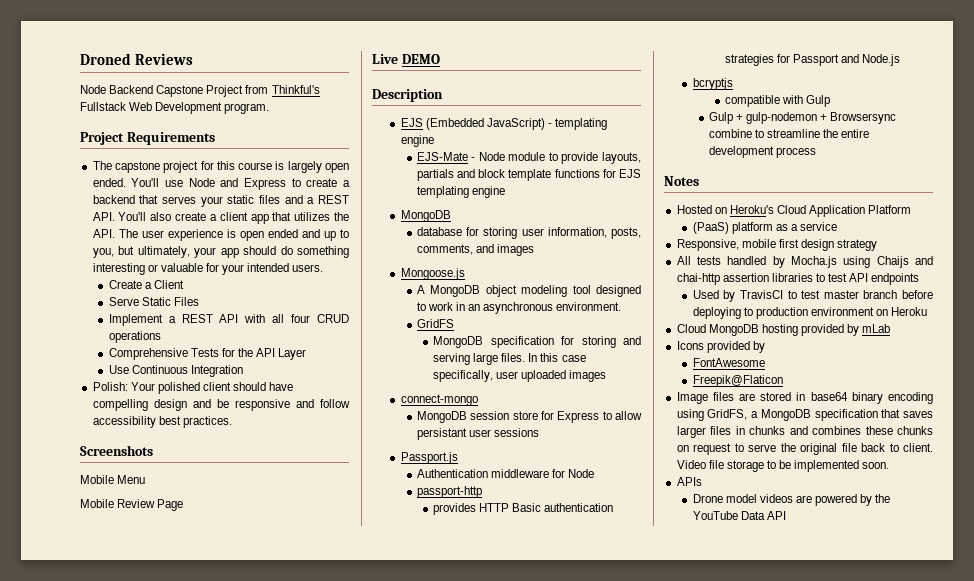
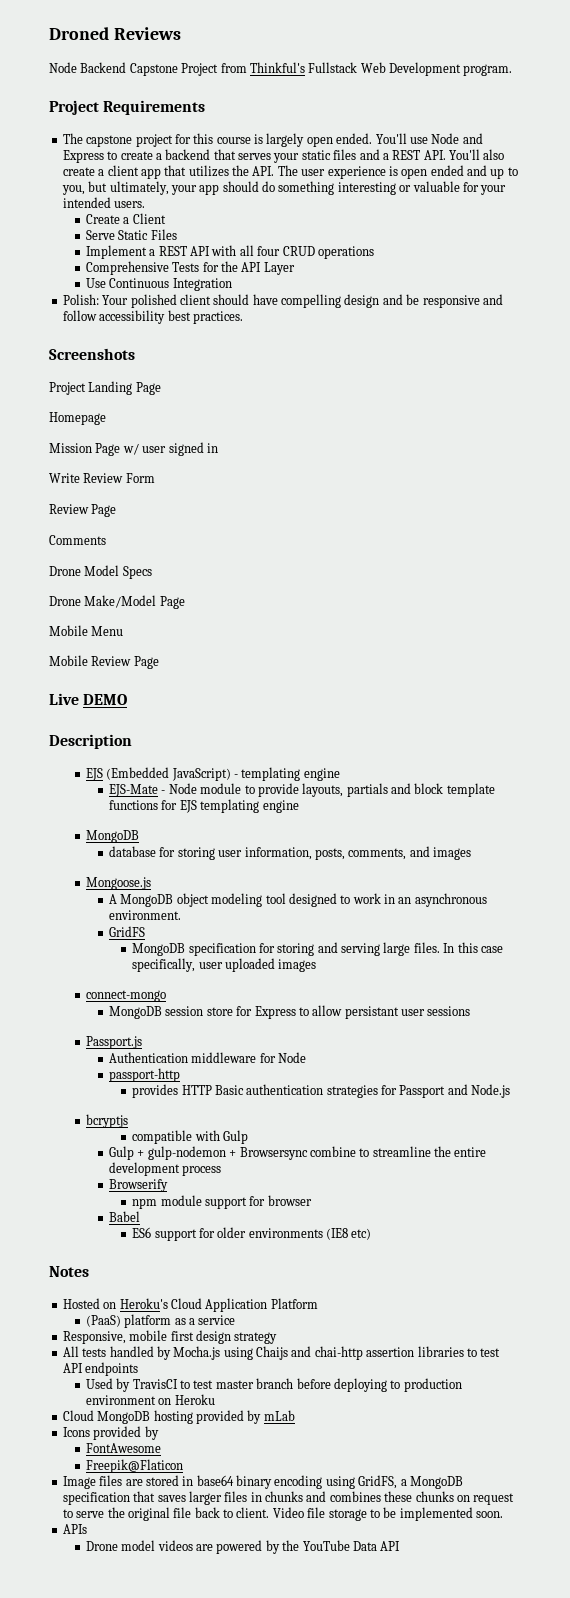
(153, 450) none -> [49,381,161,395] [49,412,106,425] [49,442,218,456] [49,473,155,483] [49,504,117,517] [49,535,106,545] [49,565,152,579] [49,595,185,609] // Project Landing Page // Homepage // Mission Page w/ user signed in // Write Review Form // Review Page // Comments // Drone Model Specs // Drone Make/Model Page
(817, 152) none -> [109,1179,169,1192] [132,1195,312,1209] [109,1211,141,1222] [132,1227,372,1241] // Browserify // npm module support for browser // Babel // ES6 support for older environments (IE8 etc)

